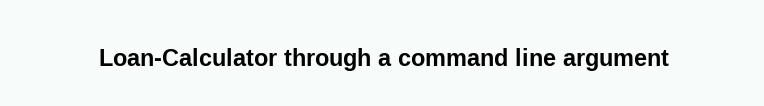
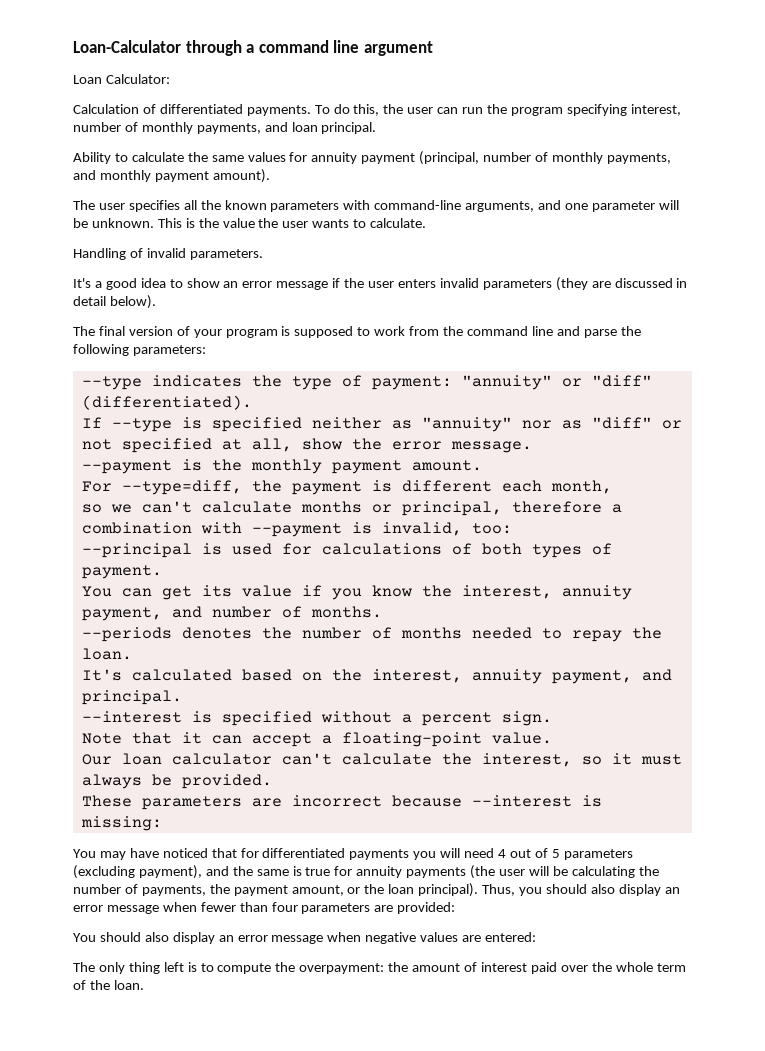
(669, 60) none -> [73,74,170,84] [73,104,681,116] [73,122,377,134] [73,151,671,165] [73,169,270,183] [73,200,679,212] [73,218,427,228] [73,248,263,260] [73,277,688,291] [73,295,156,309] [73,326,641,338] [73,344,206,356] [81,375,652,390] [81,395,252,410] [81,417,682,432] [81,438,532,453] [81,459,482,474] [81,480,612,495] [81,501,622,516] [81,522,512,537] [81,543,612,558] [81,565,162,579] [81,585,632,600] [81,606,382,621] [81,627,662,642] [81,648,132,660] [81,669,672,684] [81,690,182,705] [81,711,552,726] [81,732,552,747] [81,753,682,767] [81,774,272,789] [81,795,602,810] [80,816,162,831] [73,848,633,860] [73,865,659,879] [73,883,680,897] [73,902,456,914] [73,932,537,944] [73,962,686,974] [73,980,144,990] // Loan Calculator: // Calculation of differentiated payments. To do this, the user can run the program specifying interest, number of monthly payments, and loan principal. // Ability to calculate the same values for annuity payment (principal, number of monthly payments, and monthly payment amount). // The user specifies all the known parameters with command-line arguments, and one parameter will be unknown. This is the value the user wants to calculate. // Handling of invalid parameters. // It's a good idea to show an error message if the user enters invalid parameters (they are discussed in detail below). // The final version of your program is supposed to work from the command line and parse the following parameters: // --type indicates the type of payment: "annuity" or "diff" (differentiated). // If --type is specified neither as "annuity" nor as "diff" or not specified at all, show the error message. // --payment is the monthly payment amount. // For --type=diff, the payment is different each month, // so we can't calculate months or principal, therefore a combination with --payment is invalid, too: // --principal is used for calculations of both types of payment. // You can get its value if you know the interest, annuity payment, and number of months. // --periods denotes the number of months needed to repay the loan. // It's calculated based on the interest, annuity payment, and principal. // --interest is specified without a percent sign. // Note that it can accept a floating-point value. // Our loan calculator can't calculate the interest, so it must always be provided. // These parameters are incorrect because --interest is missing: // You may have noticed that for differentiated payments you will need 4 out of 5 parameters (excluding payment), and the same is true for annuity payments (the user will be calculating the number of payments, the payment amount, or the loan principal). Thus, you should also display an error message when fewer than four parameters are provided: // You should also display an error message when negative values are entered: // The only thing left is to compute the overpayment: the amount of interest paid over the whole term of the loan.

